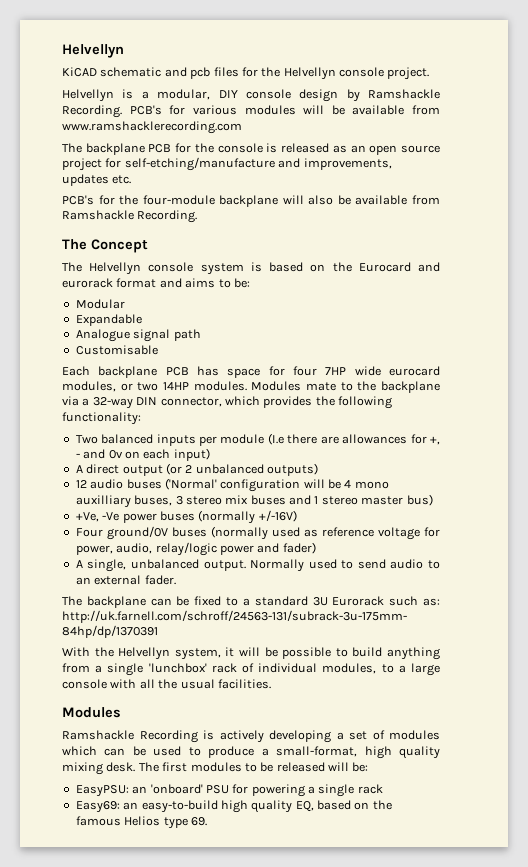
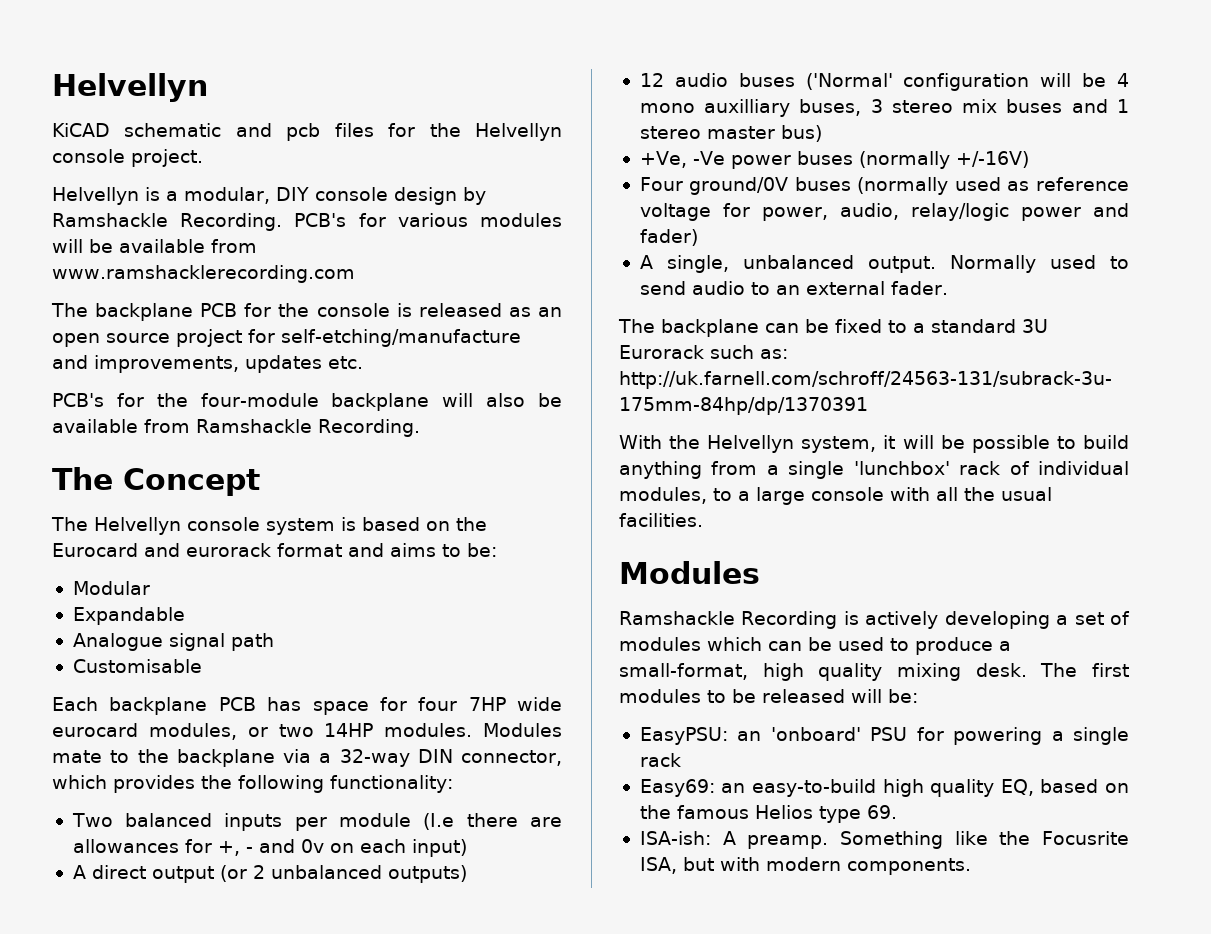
(207, 821) none -> [639,831,1130,849] [639,857,971,875] // ISA-ish: A preamp. Something like the Focusrite ISA, but with modern components.

